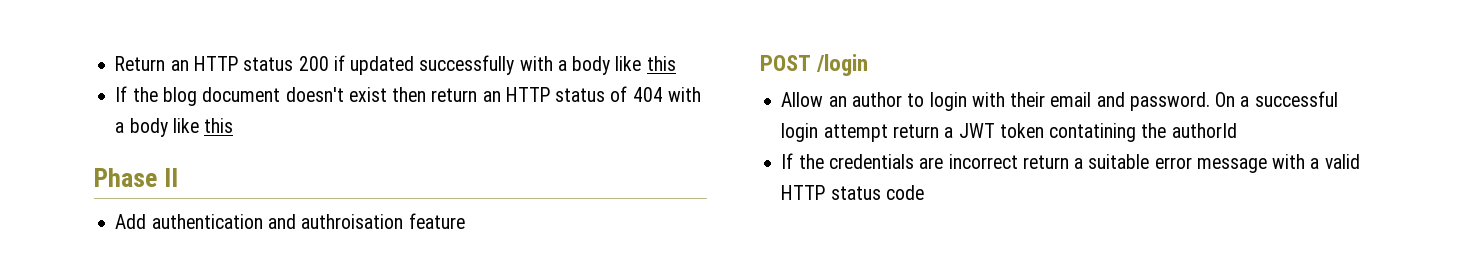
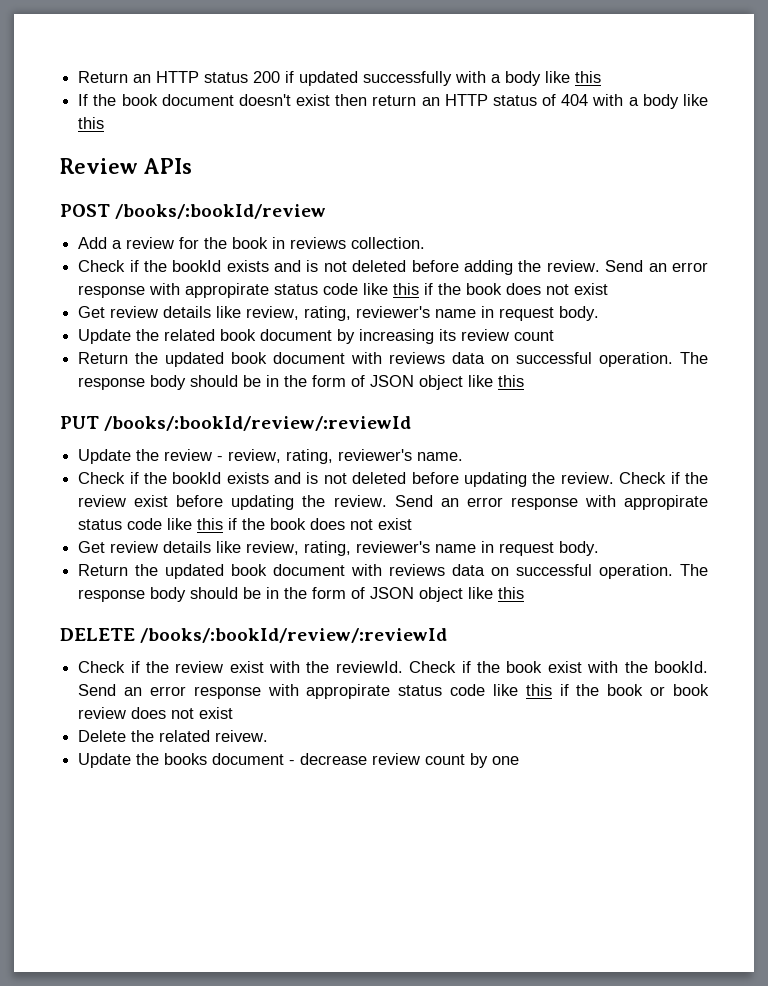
[162,87,197,106] blog -> [121,94,158,106] book
[94,168,179,187] [115,213,465,229] [760,54,869,76] [781,91,1338,111] [781,123,1237,142] [781,153,1360,173] [781,185,924,200] Phase II // Add authentication and authroisation feature // POST /login // Allow an author to login with their email and password. On a successful login attempt return a JWT token contatining the authorId // If the credentials are incorrect return a suitable error message with a valid HTTP status code -> [60,158,192,174] [60,204,327,219] [78,237,426,249] [78,260,708,275] [78,283,609,298] [78,306,600,321] [78,329,555,344] [78,352,709,367] [78,375,525,390] [60,416,412,431] [78,449,464,464] [78,472,708,487] [78,495,708,510] [78,518,413,530] [78,541,600,556] [78,564,709,579] [78,587,525,602] [60,628,448,643] [78,661,708,673] [78,684,709,699] [78,707,234,719] [78,730,269,742] [78,753,520,768] Review APIs // POST /books/:bookId/review // Add a review for the book in reviews collection. // Check if the bookId exists and is not deleted before adding the review. Send an error response with appropirate status code like this if the book does not exist // Get review details like review, rating, reviewer's name in request body. // Update the related book document by increasing its review count // Return the updated book document with reviews data on successful operation. The response body should be in the form of JSON object like this // PUT /books/:bookId/review/:reviewId // Update the review - review, rating, reviewer's name. // Check if the bookId exists and is not deleted before updating the review. Check if the review exist before updating the review. Send an error response with appropirate status code like this if the book does not exist // Get review details like review, rating, reviewer's name in request body. // Return the updated book document with reviews data on successful operation. The response body should be in the form of JSON object like this // DELETE /books/:bookId/review/:reviewId // Check if the review exist with the reviewId. Check if the book exist with the bookId. Send an error response with appropirate status code like this if the book or book review does not exist // Delete the related reivew. // Update the books document - decrease review count by one

